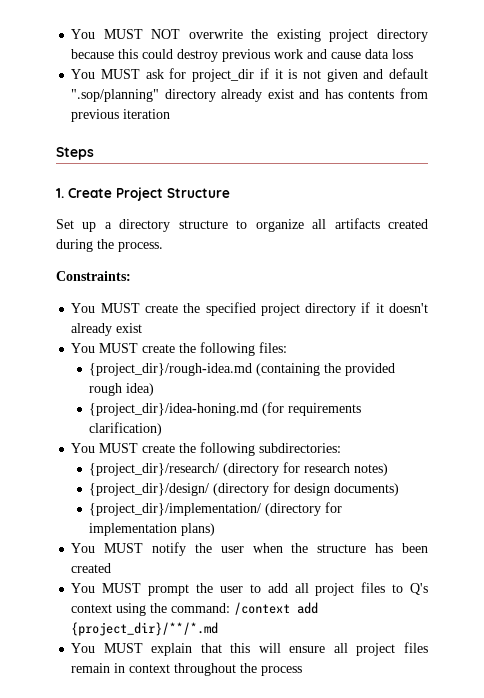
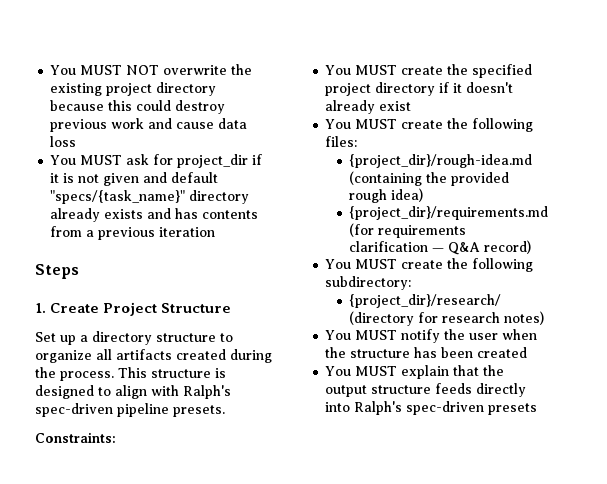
[71,89,160,102] ".sop/planning" -> [50,190,186,204] "specs/{task_name}"
[267,89,294,99] exist -> [104,209,144,219] exists
(428, 93) none -> [86,230,95,237] a
(163, 247) none -> [118,367,226,378] [35,385,231,399] [35,403,225,417] This structure is designed to align with Ralph's spec-driven pipeline presets.
[89,403,259,416] {project_dir}/idea-honing.md -> [349,206,549,220] {project_dir}/requirements.md
[89,422,163,436] [71,442,342,456] clarification) // You MUST create the following subdirectories: -> [349,240,532,255] [325,258,534,272] [325,276,412,290] clarification — Q&A record) // You MUST create the following subdirectory:
[89,482,400,496] [89,502,343,516] [89,523,216,536] // {project_dir}/design/ (directory for design documents) // {project_dir}/implementation/ (directory for implementation plans) -> (545, 318) none
[148,582,428,596] [71,602,319,616] [71,622,219,636] [71,642,429,656] [71,663,303,676] prompt the user to add all project files to Q's context using the command: /context add {project_dir}/**/*.md // You MUST explain that this will ensure all project files remain in context throughout the process -> [401,365,505,379] [325,383,527,397] [325,401,538,415] explain that the output structure feeds directly into Ralph's spec-driven presets

